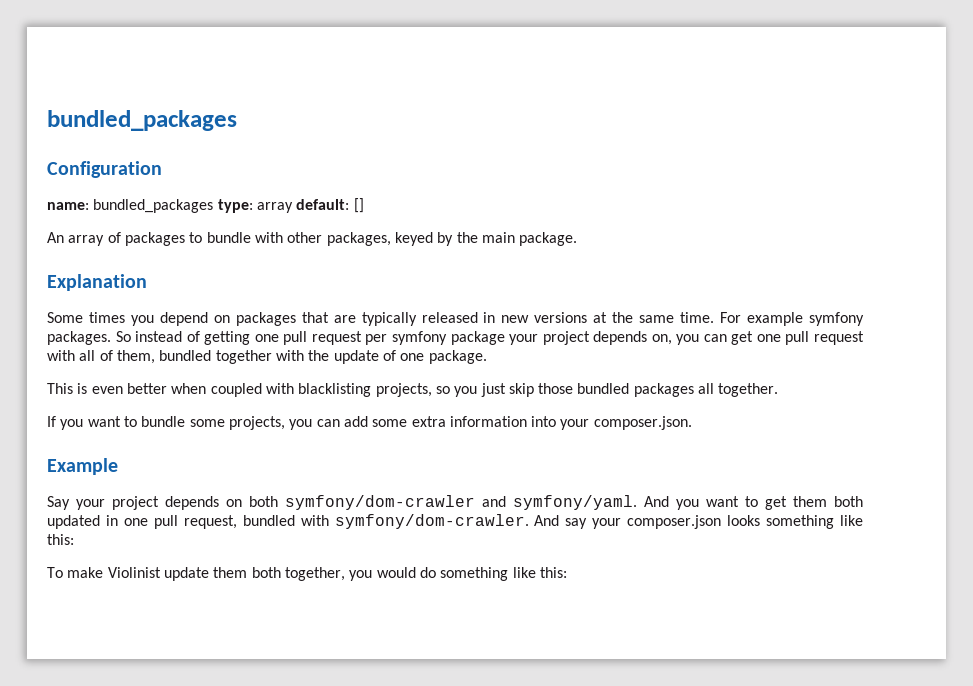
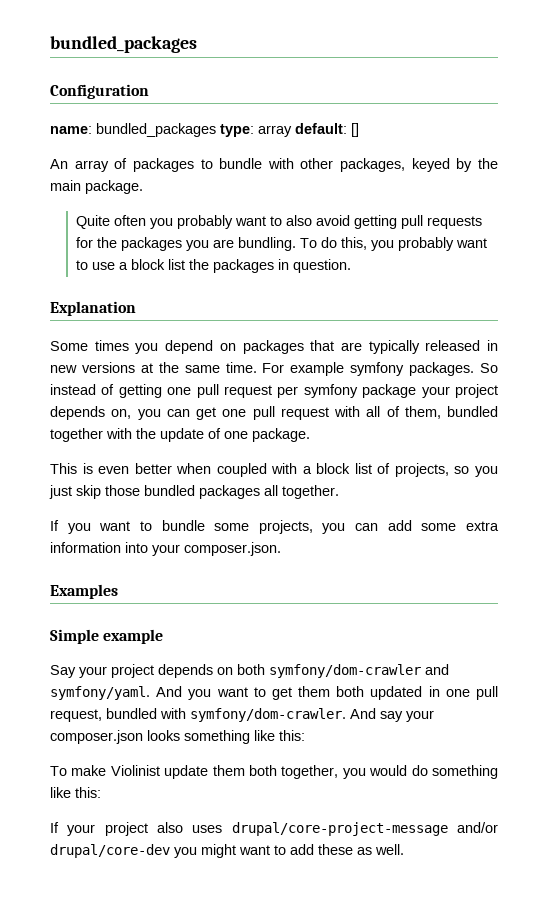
(578, 239) none -> [75,215,482,229] [75,237,487,251] [75,259,351,273] // Quite often you probably want to also avoid getting pull requests for the packages you are bundling. To do this, you probably want to use a block list the packages in question.
[298,383,372,397] blacklisting -> [302,463,391,474] a block list of
[47,458,118,475] Example -> [50,584,118,599] [50,629,164,644] Examples // Simple example
(567, 572) none -> [50,822,498,836] [50,844,404,858] // If your project also uses drupal/core-project-message and/or drupal/core-dev you might want to add these as well.

